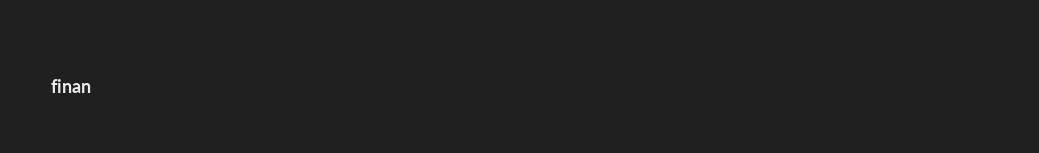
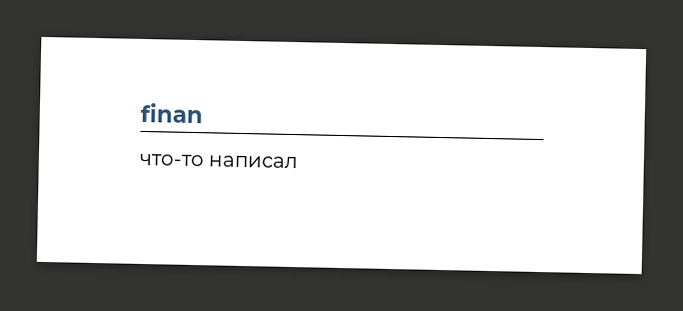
(91, 86) none -> [139,153,299,169] // что-то написал

